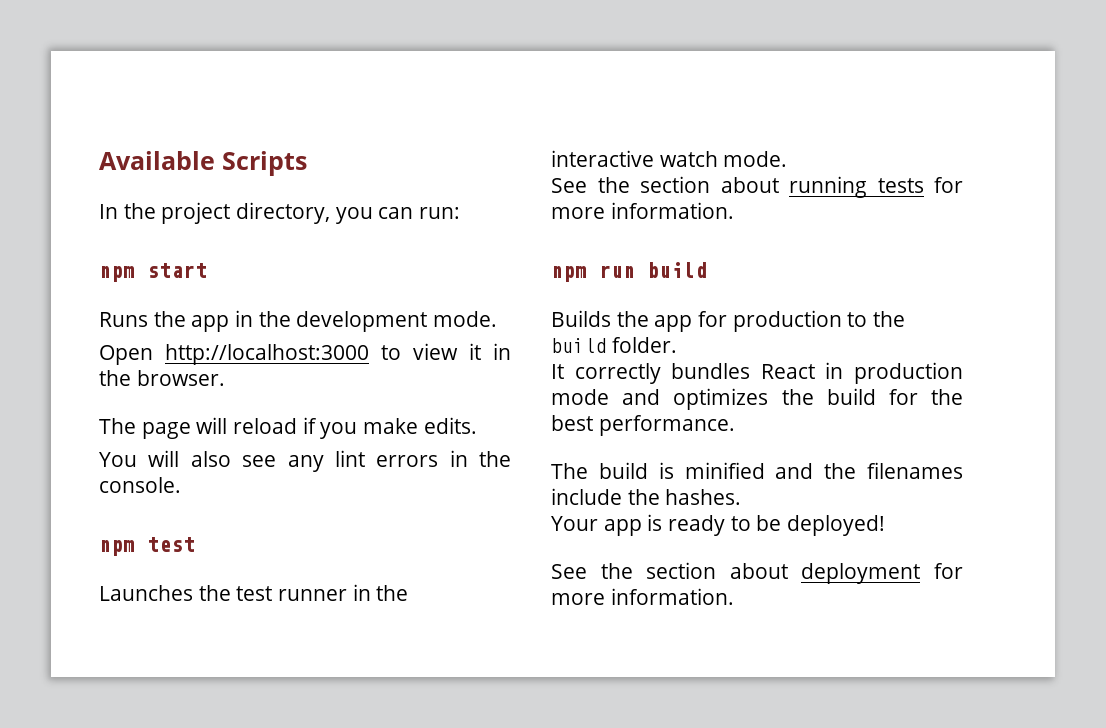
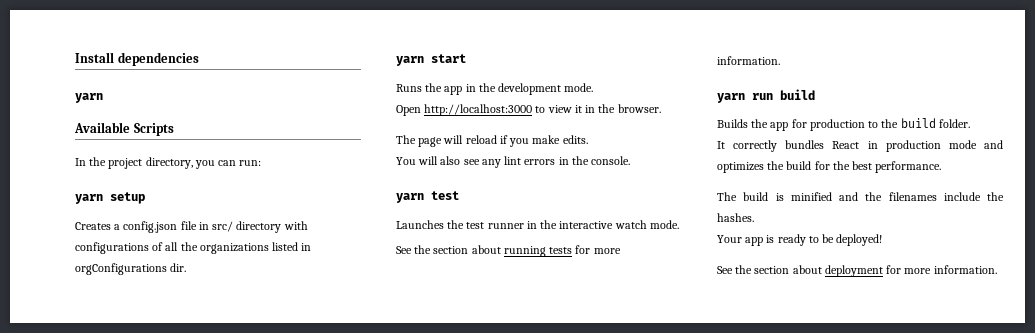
(99, 160) none -> [75,52,199,66] [75,93,103,103] Install dependencies // yarn //
[99,266,135,282] npm -> [75,192,145,204] [75,221,308,233] [75,242,312,254] [75,263,187,275] [396,56,424,66] yarn setup // Creates a config.json file in src/ directory with configurations of all the organizations listed in orgConfigurations dir. // yarn
[99,540,135,556] npm -> [396,193,424,203] yarn
[551,266,587,282] npm -> [717,93,745,103] yarn

